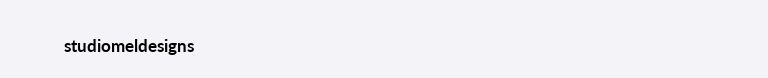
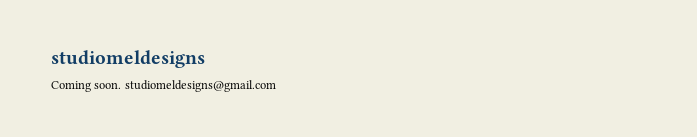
(194, 47) none -> [51,80,276,92] // Coming soon. studiomeldesigns@gmail.com

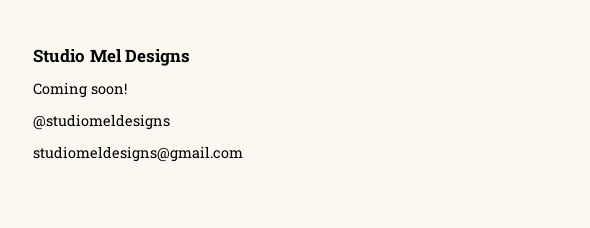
[51,50,205,68] studiomeldesigns -> [33,49,191,66] Studio Mel Designs
[94,82,122,89] soon. -> [91,83,127,95] [33,114,170,130] soon! // @studiomeldesigns //

